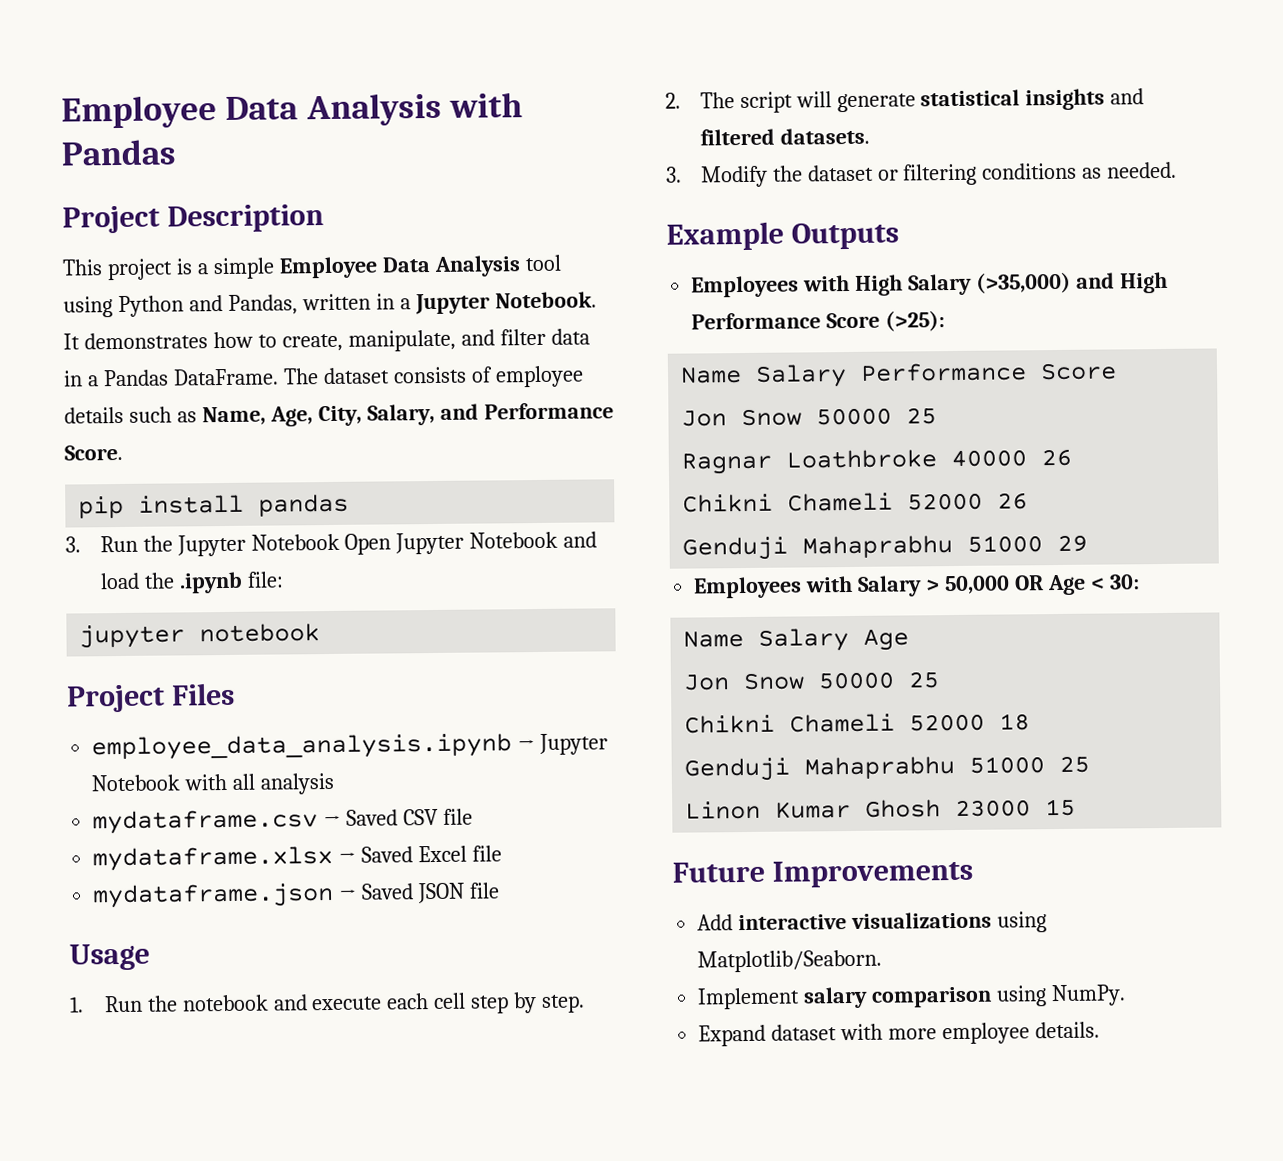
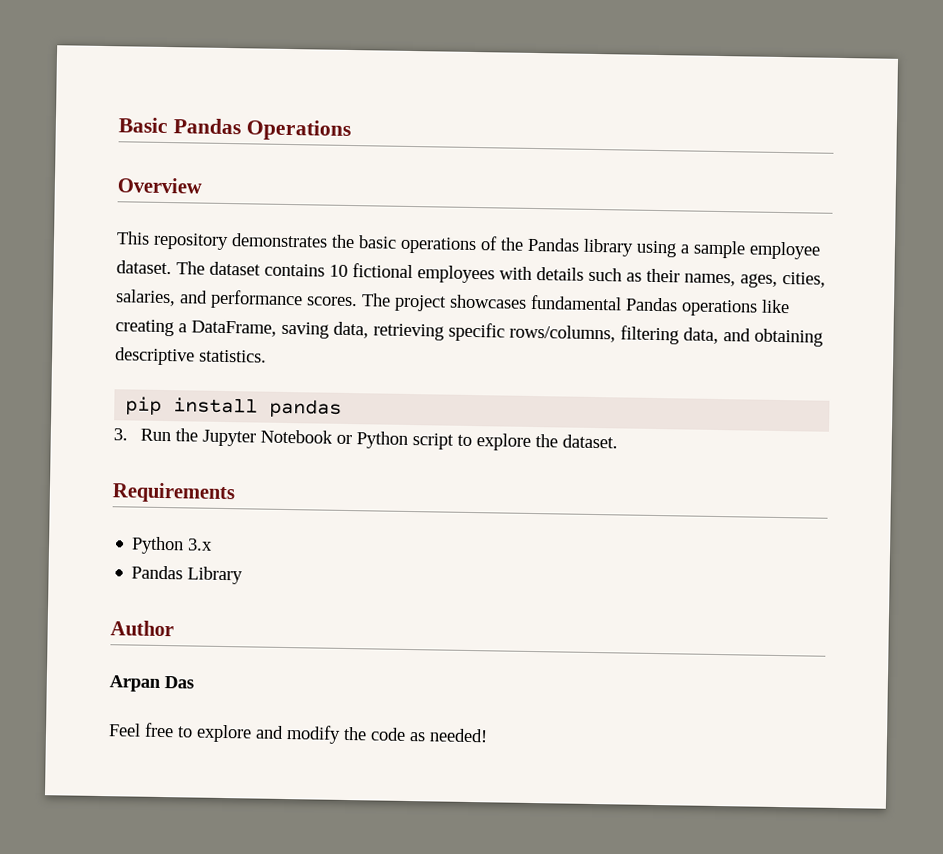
[61,92,523,129] [61,139,176,166] [62,204,324,234] Employee Data Analysis with Pandas // Project Description -> [118,117,351,142] [117,177,202,194] Basic Pandas Operations // Overview
[106,254,562,281] [63,291,597,318] [63,328,590,352] [63,365,584,388] [64,402,614,427] [64,444,123,461] project is a simple Employee Data Analysis tool using Python and Pandas, written in a Jupyter Notebook. It demonstrates how to create, manipulate, and filter data in a Pandas DataFrame. The dataset consists of employee details such as Name, Age, City, Salary, and Performance Score. -> [153,232,821,260] [116,260,826,288] [115,289,790,317] [115,319,823,347] [114,347,267,366] repository demonstrates the basic operations of the Pandas library using a sample employee dataset. The dataset contains 10 fictional employees with details such as their names, ages, cities, salaries, and performance scores. The project showcases fundamental Pandas operations like creating a DataFrame, saving data, retrieving specific rows/columns, filtering data, and obtaining descriptive statistics.
[344,531,598,555] [99,571,284,594] [79,623,321,649] [66,682,235,713] [91,733,609,761] [91,772,336,795] [92,808,473,835] [92,845,502,872] [92,882,500,909] [69,943,150,971] [69,992,586,1014] [665,88,1145,114] [699,127,870,146] [666,161,1178,188] [666,221,899,251] [691,271,1168,298] [691,310,946,332] [680,362,1118,388] [681,407,938,427] [681,448,1073,475] [682,492,1029,513] [682,534,1089,561] [693,574,1140,599] [683,628,910,652] [683,671,941,691] [684,713,1031,734] [684,755,1091,782] [685,798,1077,820] [672,859,973,888] [697,911,1048,933] [697,949,883,973] [697,984,1126,1010] [698,1021,1100,1047] Open Jupyter Notebook and load the .ipynb file: // jupyter notebook // Project Files // employee_data_analysis.ipynb → Jupyter Notebook with all analysis // mydataframe.csv → Saved CSV file // mydataframe.xlsx → Saved Excel file // mydataframe.json → Saved JSON file // Usage // 1. Run the notebook and execute each cell step by step. // 2. The script will generate statistical insights and filtered datasets. // 3. Modify the dataset or filtering conditions as needed. // Example Outputs // Employees with High Salary (>35,000) and High Performance Score (>25): // Name Salary Performance Score // Jon Snow 50000 25 // Ragnar Loathbroke 40000 26 // Chikni Chameli 52000 26 // Genduji Mahaprabhu 51000 29 // Employees with Salary > 50,000 OR Age < 30: // Name Salary Age // Jon Snow 50000 25 // Chikni Chameli 52000 18 // Genduji Mahaprabhu 51000 25 // Linon Kumar Ghosh 23000 15 // Future Improvements // Add interactive visualizations using Matplotlib/Seaborn. // Implement salary comparison using NumPy. // Expand dataset with more employee details. -> [335,431,618,451] [112,482,236,504] [131,536,214,555] [131,565,244,585] [110,620,174,637] [109,675,194,692] [108,722,488,744] or Python script to explore the dataset. // Requirements // Python 3.x // Pandas Library // Author // Arpan Das // Feel free to explore and modify the code as needed!

